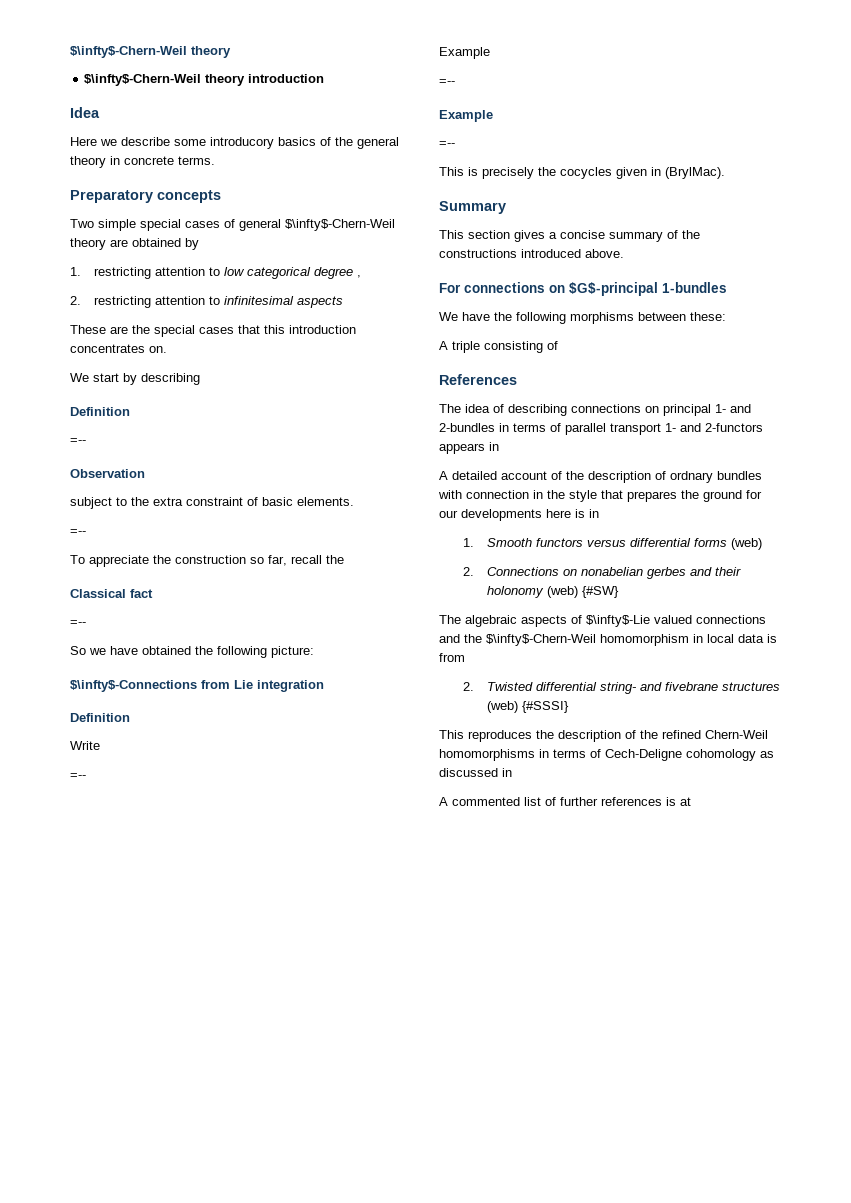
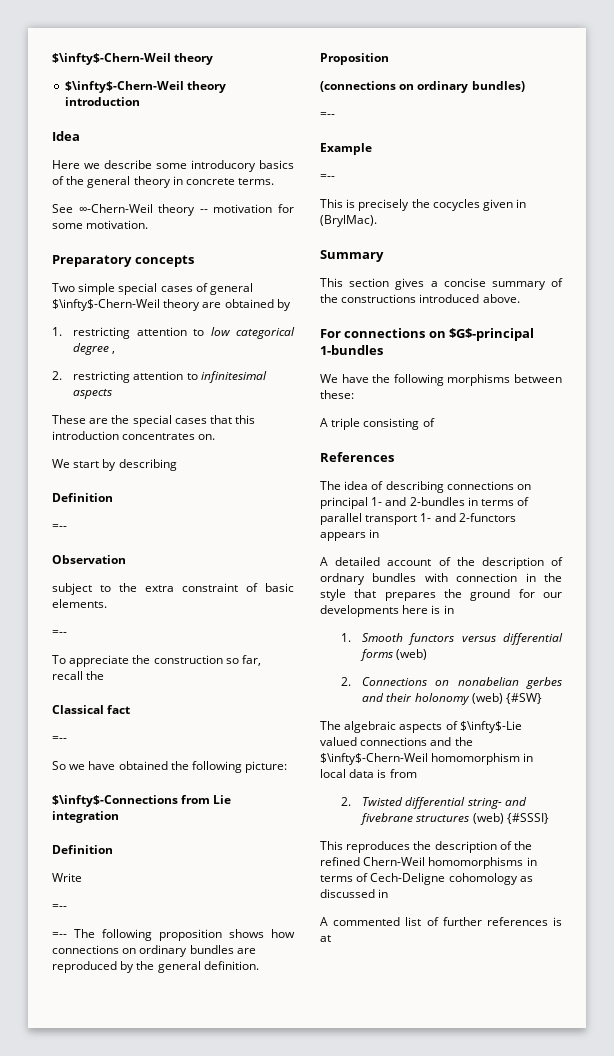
(215, 160) none -> [52,204,294,216] [52,220,149,229] // See ∞-Chern-Weil theory -- motivation for some motivation.
[439,47,490,59] Example -> [52,929,295,941] [52,945,256,957] [52,961,259,973] [320,53,389,65] [320,81,525,93] =-- The following proposition shows how connections on ordinary bundles are reproduced by the general definition. // Proposition // (connections on ordinary bundles)

